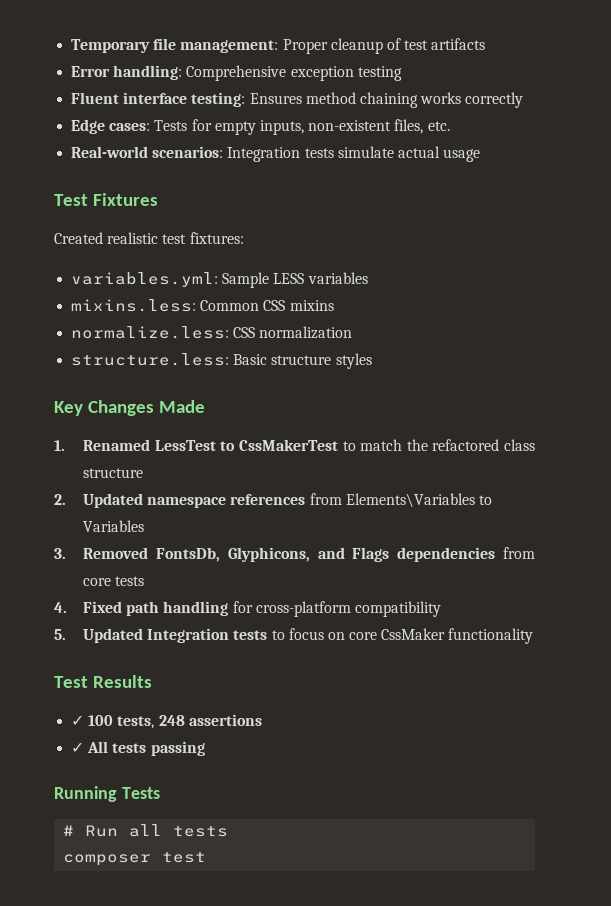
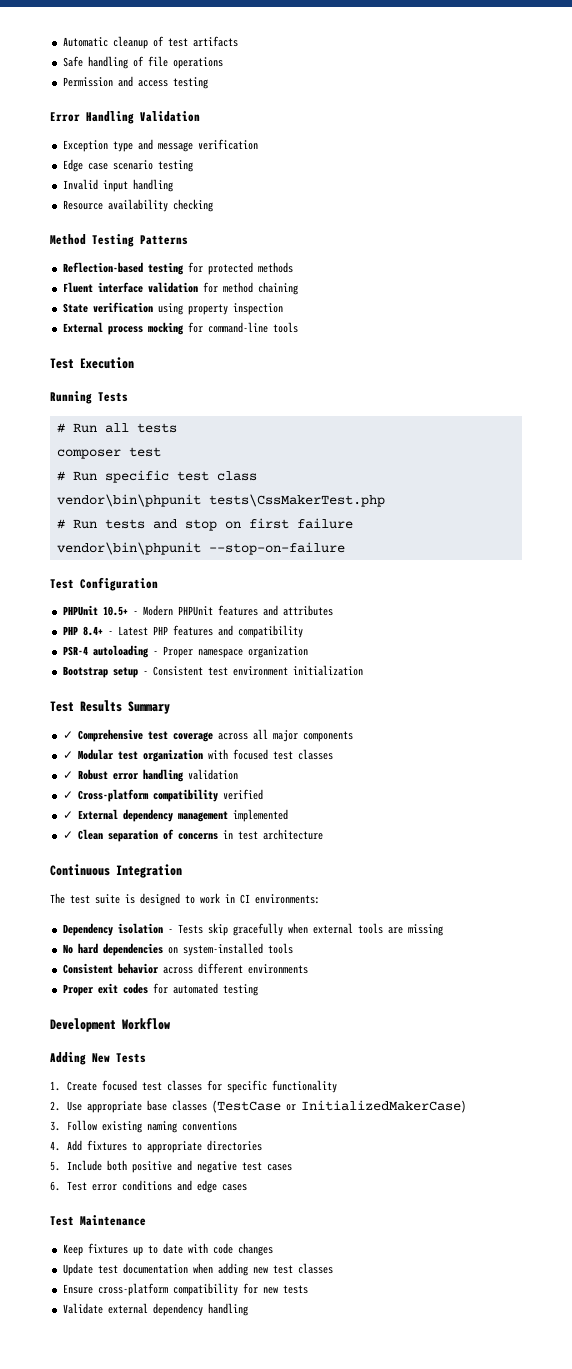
[71,38,328,54] Temporary file management: Proper -> [62,37,108,47] Automatic
[71,65,402,81] Error handling: Comprehensive exception testing -> [62,56,223,69] [62,76,208,89] [50,111,200,124] [62,139,258,152] [62,159,193,172] [62,179,173,192] [62,199,213,212] [50,234,188,247] [62,262,293,275] Safe handling of file operations // Permission and access testing // Error Handling Validation // Exception type and message verification // Edge case scenario testing // Invalid input handling // Resource availability checking // Method Testing Patterns // Reflection-based testing for protected methods
[191,92,302,107] testing: Ensures -> [147,282,218,293] validation for
[420,92,524,108] [71,119,450,135] [71,146,481,162] [54,193,159,206] [54,232,244,244] [71,272,368,288] [71,299,334,312] [71,326,353,339] [71,353,372,369] [54,400,206,416] [54,439,535,451] [82,468,143,478] [54,493,492,508] [82,520,144,532] [54,547,535,562] [82,576,145,586] [54,601,441,617] [54,628,534,644] [54,675,153,688] [71,714,262,729] [71,741,205,756] works correctly // Edge cases: Tests for empty inputs, non-existent files, etc. // Real-world scenarios: Integration tests simulate actual usage // Test Fixtures // Created realistic test fixtures: // variables.yml: Sample LESS variables // mixins.less: Common CSS mixins // normalize.less: CSS normalization // structure.less: Basic structure styles // Key Changes Made // 1. Renamed LessTest to CssMakerTest to match the refactored class structure // 2. Updated namespace references from Elements\Variables to Variables // 3. Removed FontsDb, Glyphicons, and Flags dependencies from core tests // 4. Fixed path handling for cross-platform compatibility // 5. Updated Integration tests to focus on core CssMaker functionality // Test Results // ✓ 100 tests, 248 assertions // ✓ All tests passing -> [62,302,283,315] [62,322,298,335] [50,357,134,369] // State verification using property inspection // External process mocking for command-line tools // Test Execution
(207, 857) none -> [56,470,257,483] [56,494,385,507] [56,518,353,531] [56,542,345,555] [50,577,158,591] [62,605,333,616] [62,625,303,638] [62,645,308,658] [62,665,363,678] [50,700,170,714] [62,729,353,742] [62,749,333,762] [62,769,238,782] [62,789,263,802] [62,809,288,822] [62,829,323,842] [50,864,182,878] [50,893,320,906] [62,923,443,936] [62,943,293,956] [62,963,308,974] [62,983,258,996] [50,1018,170,1032] [50,1052,146,1065] [50,1080,337,1093] [50,1100,466,1113] [50,1120,237,1133] [50,1140,262,1153] [50,1160,292,1173] [50,1180,247,1193] [50,1215,146,1226] [62,1243,273,1256] [62,1263,333,1276] [62,1283,308,1296] [62,1303,248,1316] // # Run specific test class // vendor\bin\phpunit tests\CssMakerTest.php // # Run tests and stop on first failure // vendor\bin\phpunit --stop-on-failure // Test Configuration // PHPUnit 10.5+ - Modern PHPUnit features and attributes // PHP 8.4+ - Latest PHP features and compatibility // PSR-4 autoloading - Proper namespace organization // Bootstrap setup - Consistent test environment initialization // Test Results Summary // ✓ Comprehensive test coverage across all major components // ✓ Modular test organization with focused test classes // ✓ Robust error handling validation // ✓ Cross-platform compatibility verified // ✓ External dependency management implemented // ✓ Clean separation of concerns in test architecture // Continuous Integration // The test suite is designed to work in CI environments: // Dependency isolation - Tests skip gracefully when external tools are missing // No hard dependencies on system-installed tools // Consistent behavior across different environments // Proper exit codes for automated testing // Development Workflow // Adding New Tests // 1. Create focused test classes for specific functionality // 2. Use appropriate base classes (TestCase or InitializedMakerCase) // 3. Follow existing naming conventions // 4. Add fixtures to appropriate directories // 5. Include both positive and negative test cases // 6. Test error conditions and edge cases // Test Maintenance // Keep fixtures up to date with code changes // Update test documentation when adding new test classes // Ensure cross-platform compatibility for new tests // Validate external dependency handling

